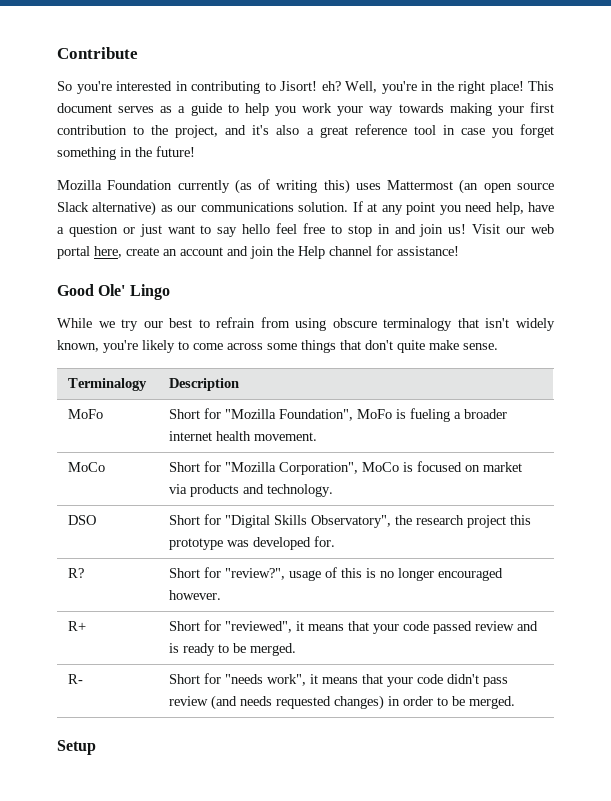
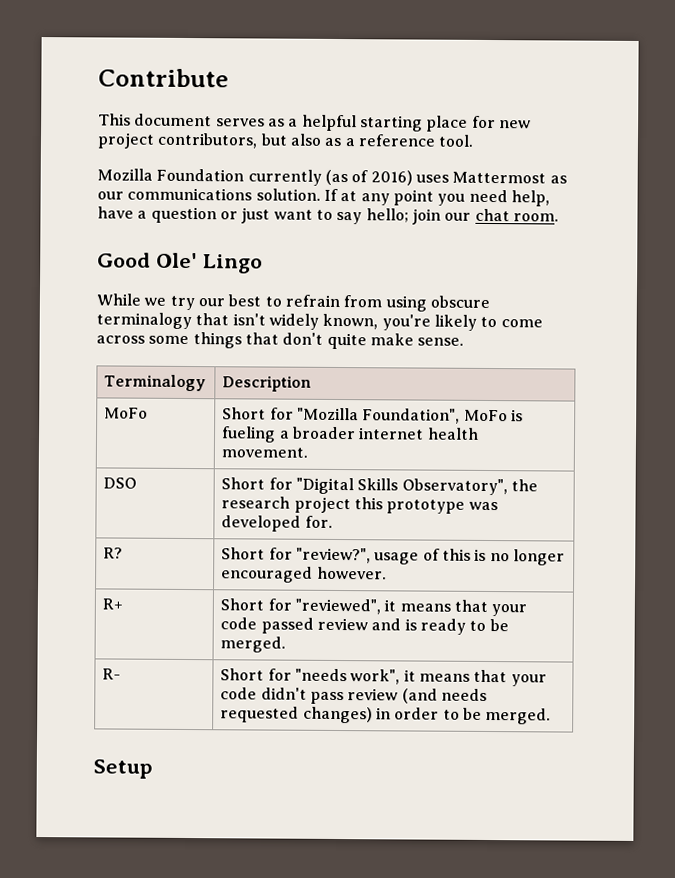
[57,81,524,94] So you're interested in contributing to Jisort! eh? Well, you're in the right place! -> (229, 78) none
[190,102,555,116] [57,124,554,138] [57,146,195,160] guide to help you work your way towards making your first contribution to the project, and it's also a great reference tool in case you forget something in the future! -> [301,114,531,132] [97,132,475,149] helpful starting place for new project contributors, but also as a reference tool.
[276,179,554,194] [57,201,157,216] writing this) uses Mattermost (an open source Slack alternative) -> [370,170,547,186] 2016) uses Mattermost
[242,223,555,237] [57,245,459,259] hello feel free to stop in and join us! Visit our web portal here, create an account and join the Help channel for assistance! -> [365,208,559,225] hello; join our chat room.
[68,462,106,472] [169,461,523,475] [169,484,334,497] // MoCo | Short for "Mozilla Corporation", MoCo is focused on market via products and technology. -> (309, 452) none

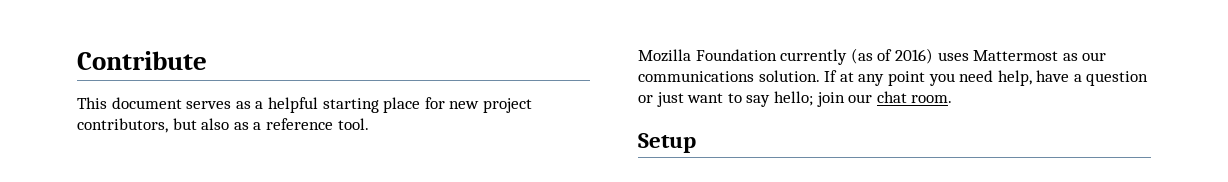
[97,252,263,274] [96,293,490,312] [96,312,543,331] [96,332,465,350] [104,374,207,392] [222,375,313,392] [104,407,149,419] [222,407,523,424] [221,426,479,443] [221,447,309,458] [103,477,138,489] [221,477,538,496] [221,496,498,514] [221,515,333,532] [103,547,124,559] [221,547,565,566] [221,566,387,583] [102,598,124,610] [220,598,528,617] [220,617,509,635] [220,636,287,653] [102,668,122,680] [220,668,547,687] [220,687,487,705] [220,706,552,725] // Good Ole' Lingo // While we try our best to refrain from using obscure terminalogy that isn't widely known, you're likely to come across some things that don't quite make sense. // Terminalogy | Description // MoFo | Short for "Mozilla Foundation", MoFo is fueling a broader internet health movement. // DSO | Short for "Digital Skills Observatory", the research project this prototype was developed for. // R? | Short for "review?", usage of this is no longer encouraged however. // R+ | Short for "reviewed", it means that your code passed review and is ready to be merged. // R- | Short for "needs work", it means that your code didn't pass review (and needs requested changes) in order to be merged. -> (953, 99) none

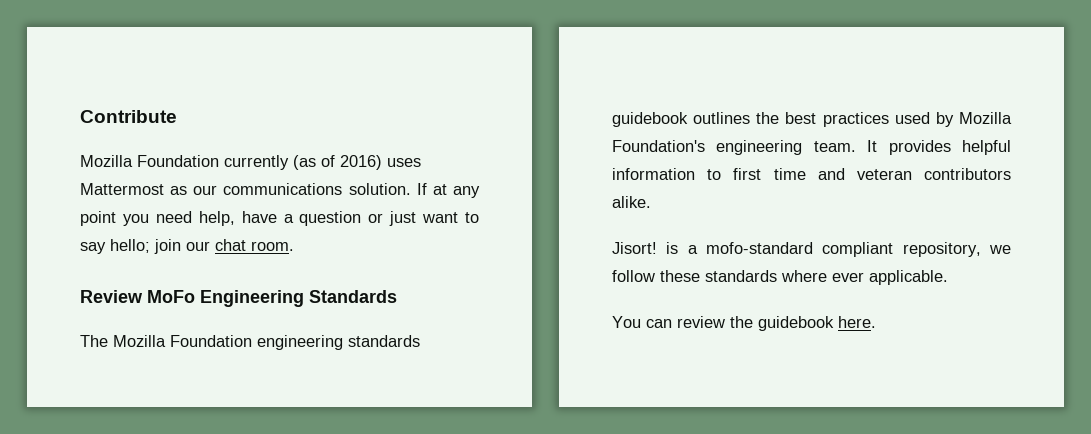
[77,97,532,113] [77,118,369,133] // This document serves as a helpful starting place for new project contributors, but also as a reference tool. -> (177, 116) none
[638,133,696,153] Setup -> [80,290,397,307] [80,335,420,350] [612,112,1012,127] [612,140,1011,155] [612,168,1011,180] [612,196,651,208] [612,242,1011,257] [612,270,948,285] [612,316,876,331] Review MoFo Engineering Standards // The Mozilla Foundation engineering standards guidebook outlines the best practices used by Mozilla Foundation's engineering team. It provides helpful information to first time and veteran contributors alike. // Jisort! is a mofo-standard compliant repository, we follow these standards where ever applicable. // You can review the guidebook here.

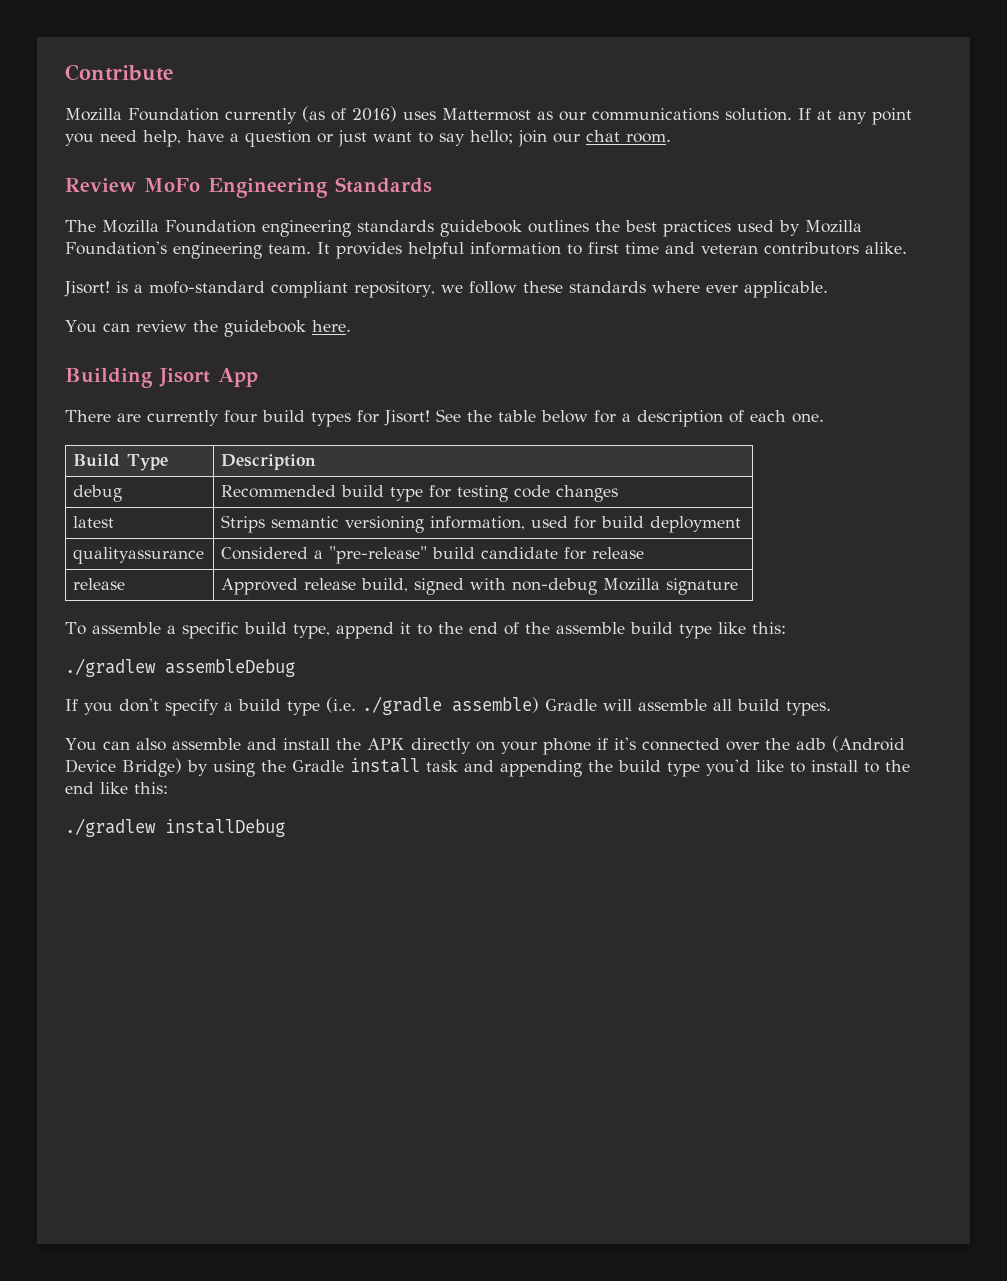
(876, 322) none -> [65,368,258,388] [65,409,824,427] [73,454,169,471] [221,454,317,470] [73,485,123,502] [221,485,619,502] [73,516,115,528] [221,515,742,533] [73,547,205,564] [221,546,645,564] [73,578,126,590] [221,578,739,595] [65,622,786,639] [65,658,295,677] [65,696,831,716] [65,736,905,755] [65,758,910,777] [65,782,168,794] [65,818,285,837] // Building Jisort App // There are currently four build types for Jisort! See the table below for a description of each one. // Build Type | Description // debug | Recommended build type for testing code changes // latest | Strips semantic versioning information, used for build deployment // qualityassurance | Considered a "pre-release" build candidate for release // release | Approved release build, signed with non-debug Mozilla signature // To assemble a specific build type, append it to the end of the assemble build type like this: // ./gradlew assembleDebug // If you don't specify a build type (i.e. ./gradle assemble) Gradle will assemble all build types. // You can also assemble and install the APK directly on your phone if it's connected over the adb (Android Device Bridge) by using the Gradle install task and appending the build type you'd like to install to the end like this: // ./gradlew installDebug

